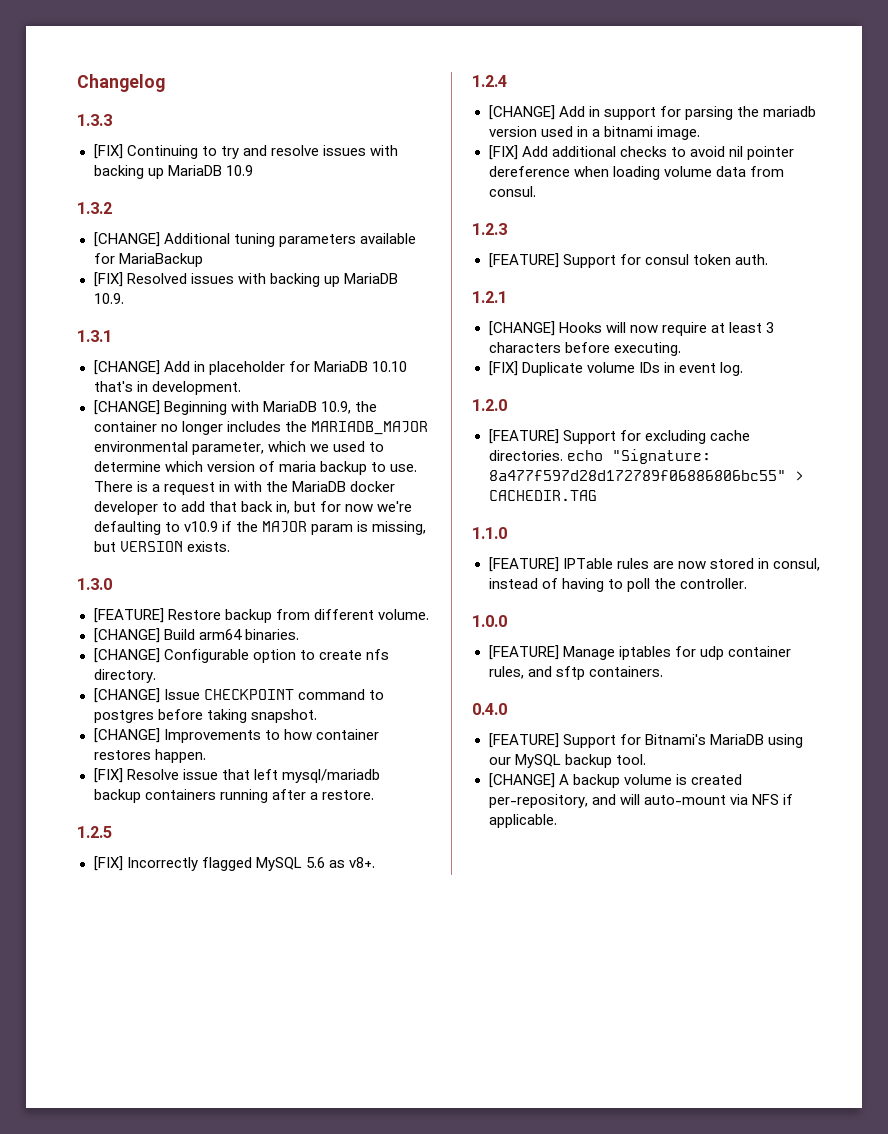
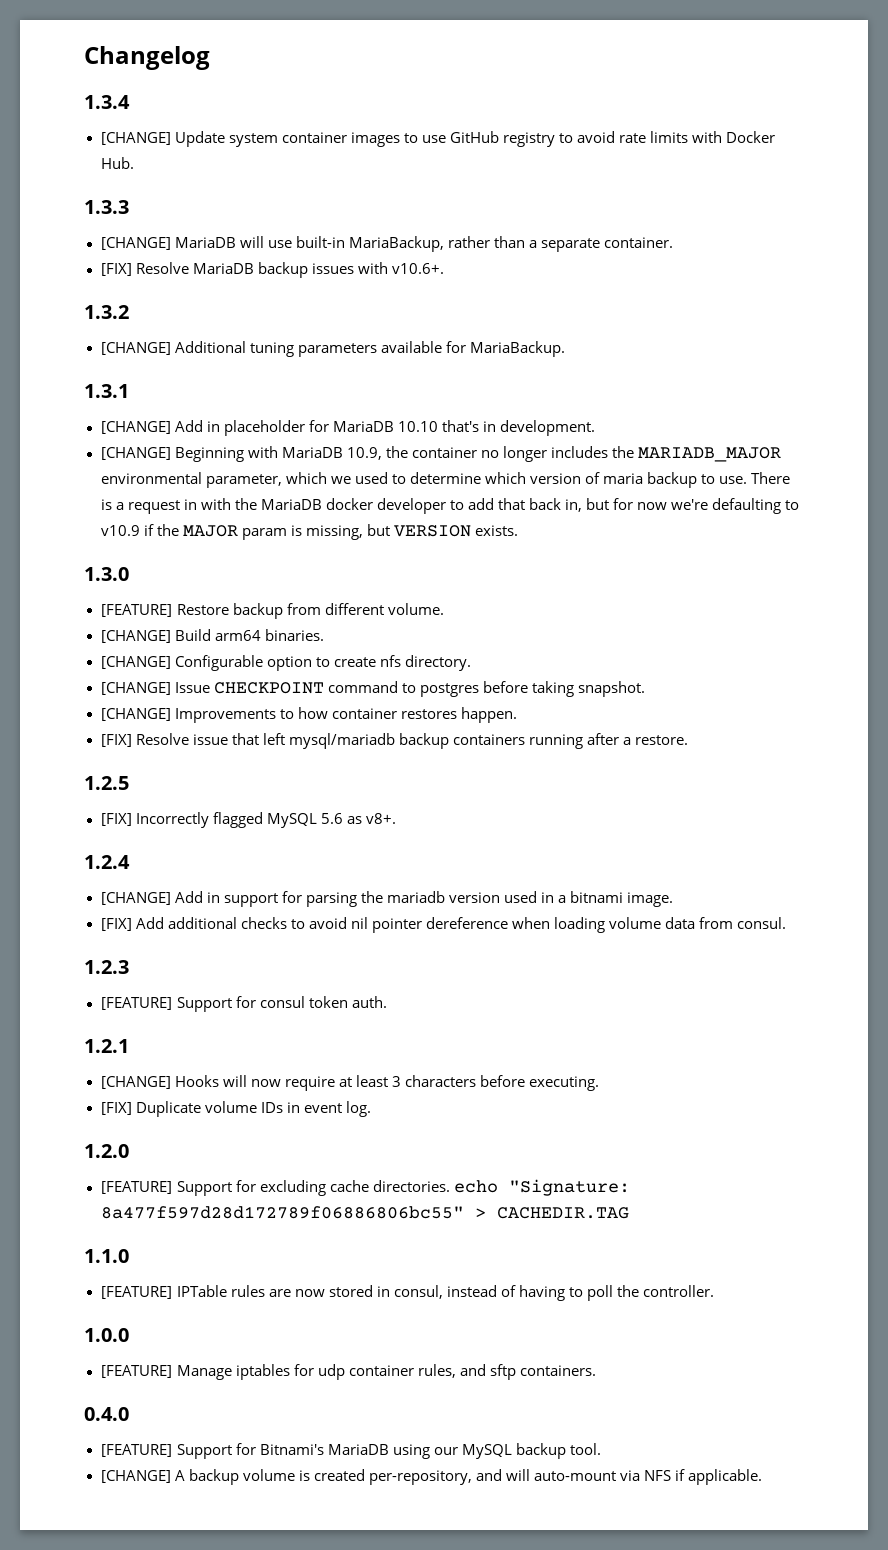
[77,114,112,126] [93,144,398,159] [93,165,253,179] 1.3.3 // [FIX] Continuing to try and resolve issues with backing up MariaDB 10.9 -> [84,95,130,109] [100,131,776,147] [100,157,134,169] [84,200,129,214] [100,236,673,252] [100,262,444,278] 1.3.4 // [CHANGE] Update system container images to use GitHub registry to avoid rate limits with Docker Hub. // 1.3.3 // [CHANGE] MariaDB will use built-in MariaBackup, rather than a separate container. // [FIX] Resolve MariaDB backup issues with v10.6+.
[118,253,203,267] [93,272,398,287] [93,293,124,304] MariaBackup // [FIX] Resolved issues with backing up MariaDB 10.9. -> [469,341,565,357] MariaBackup.

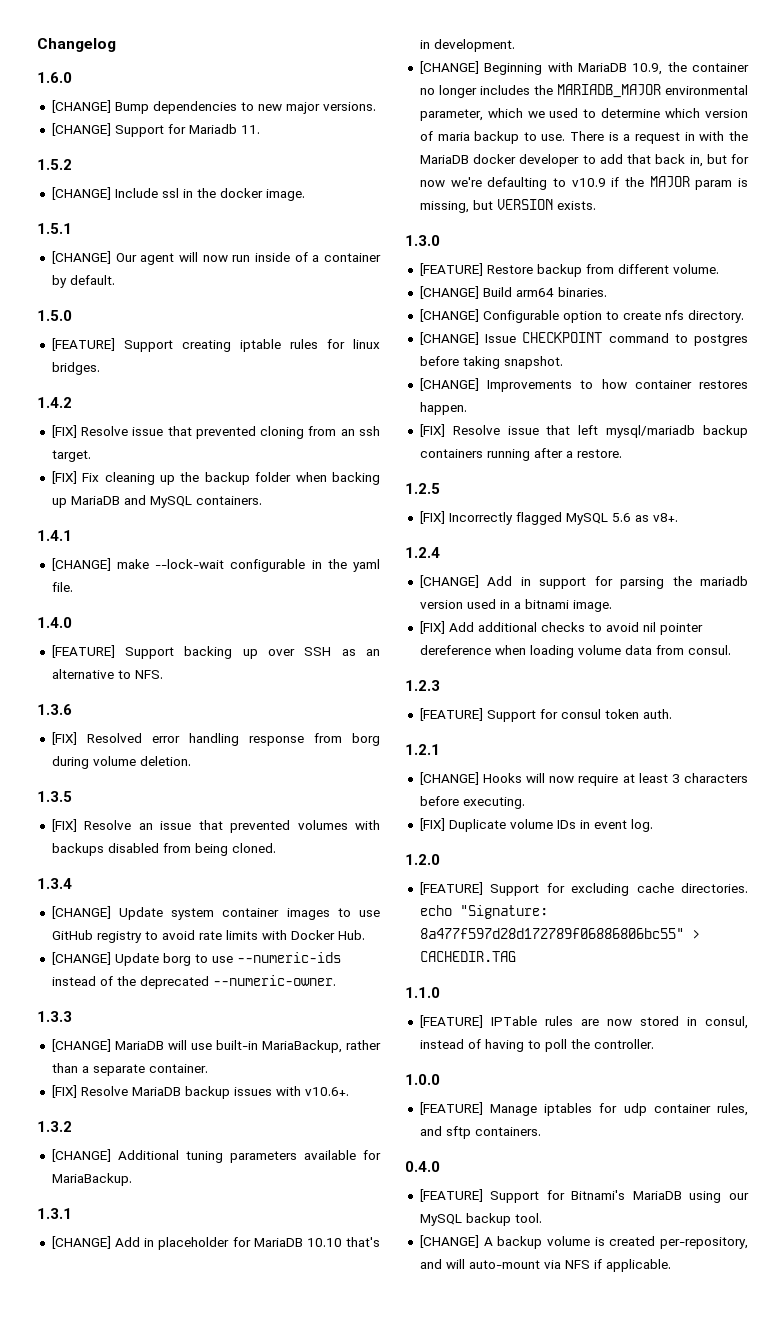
(210, 58) none -> [37,72,72,83] [51,100,376,114] [51,123,260,137] [37,159,72,170] [51,187,305,201] [37,223,72,234] [51,251,381,265] [51,275,115,288] [37,310,72,321] [51,338,380,352] [51,362,100,375] [37,397,72,408] [51,425,381,439] [51,450,91,462] [51,471,381,485] [51,495,262,508] [37,530,72,541] [51,558,380,572] [51,582,73,592] [37,617,72,628] [51,645,381,659] [51,669,163,679] [37,704,72,715] [51,732,380,746] [51,756,191,769] [37,791,72,802] [51,819,380,833] [51,843,276,856] // 1.6.0 // [CHANGE] Bump dependencies to new major versions. // [CHANGE] Support for Mariadb 11. // 1.5.2 // [CHANGE] Include ssl in the docker image. // 1.5.1 // [CHANGE] Our agent will now run inside of a container by default. // 1.5.0 // [FEATURE] Support creating iptable rules for linux bridges. // 1.4.2 // [FIX] Resolve issue that prevented cloning from an ssh target. // [FIX] Fix cleaning up the backup folder when backing up MariaDB and MySQL containers. // 1.4.1 // [CHANGE] make --lock-wait configurable in the yaml file. // 1.4.0 // [FEATURE] Support backing up over SSH as an alternative to NFS. // 1.3.6 // [FIX] Resolved error handling response from borg during volume deletion. // 1.3.5 // [FIX] Resolve an issue that prevented volumes with backups disabled from being cloned.
(134, 163) none -> [51,952,341,966] [51,975,336,989] // [CHANGE] Update borg to use --numeric-ids instead of the deprecated --numeric-owner.

